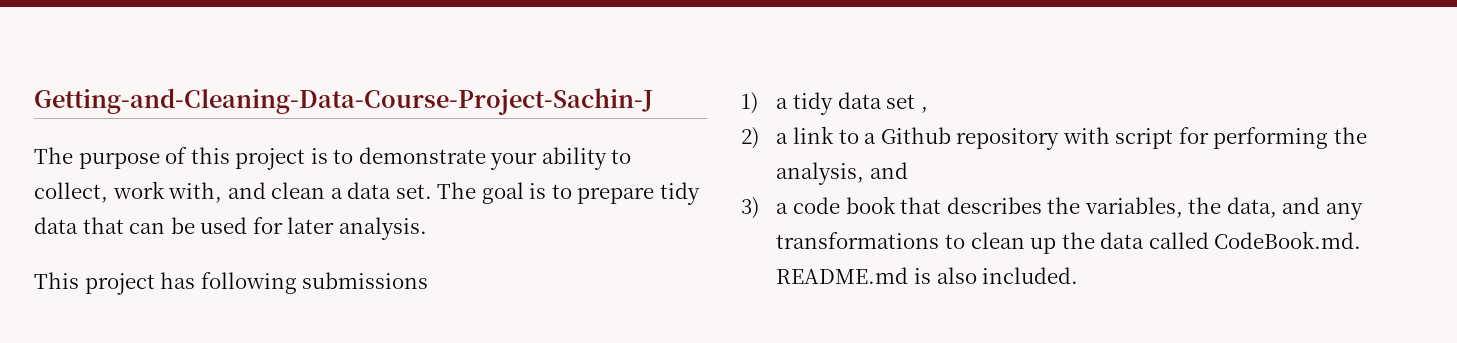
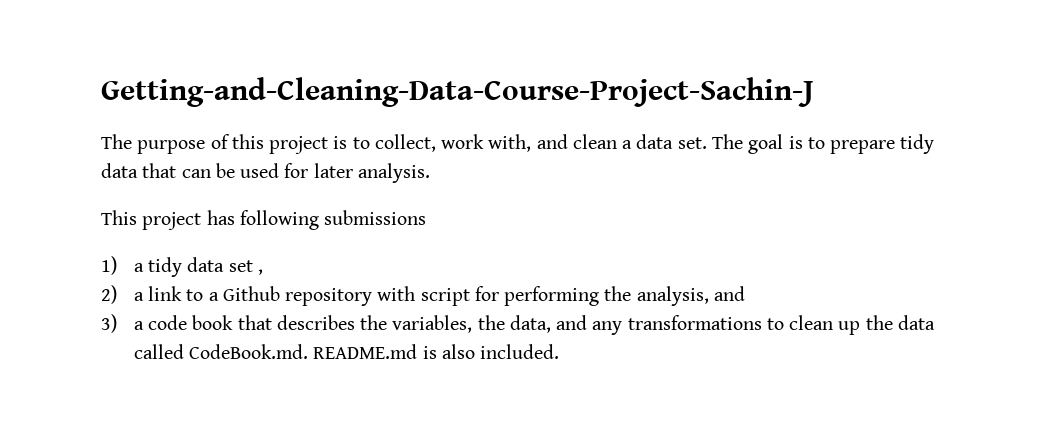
[358,147,632,170] demonstrate your ability to -> (370, 143) none

